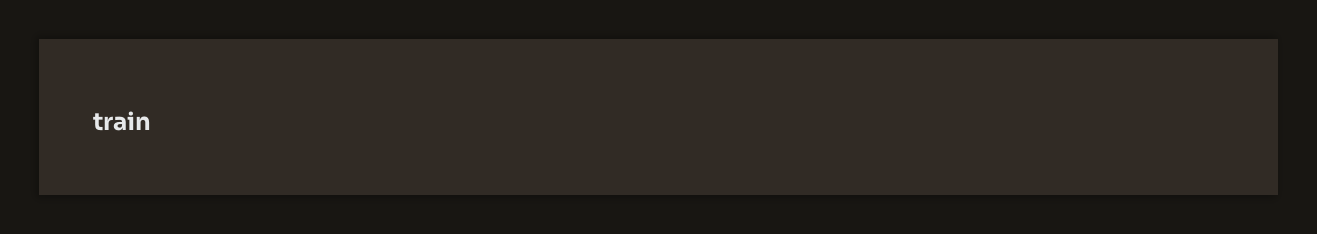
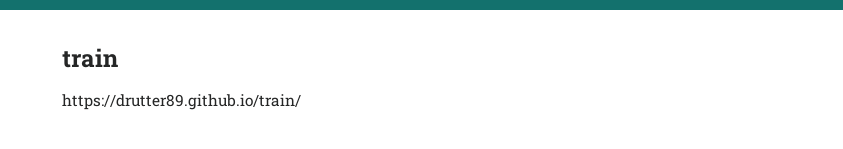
(151, 121) none -> [62,94,301,110] // https://drutter89.github.io/train/

